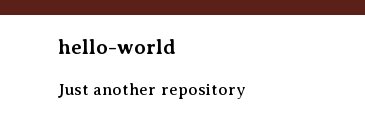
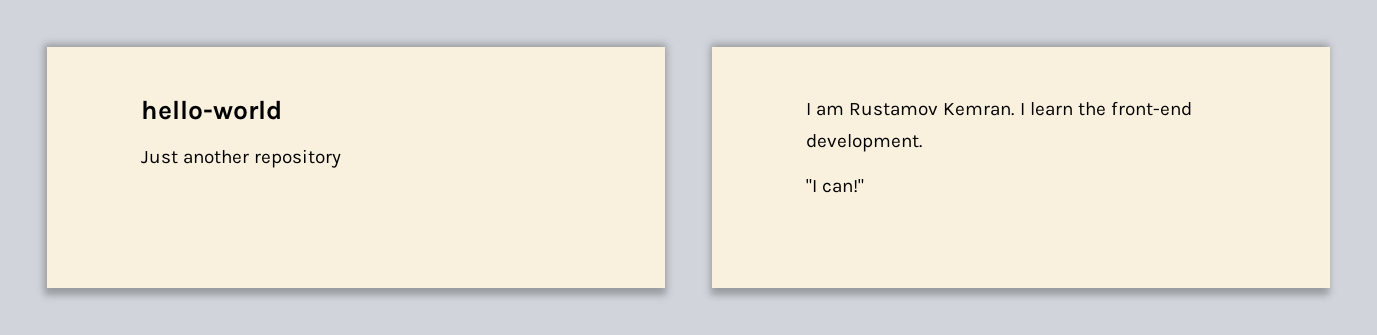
(246, 91) none -> [806,101,1192,116] [806,134,922,152] [806,179,865,193] // I am Rustamov Kemran. I learn the front-end development. // "I can!"

